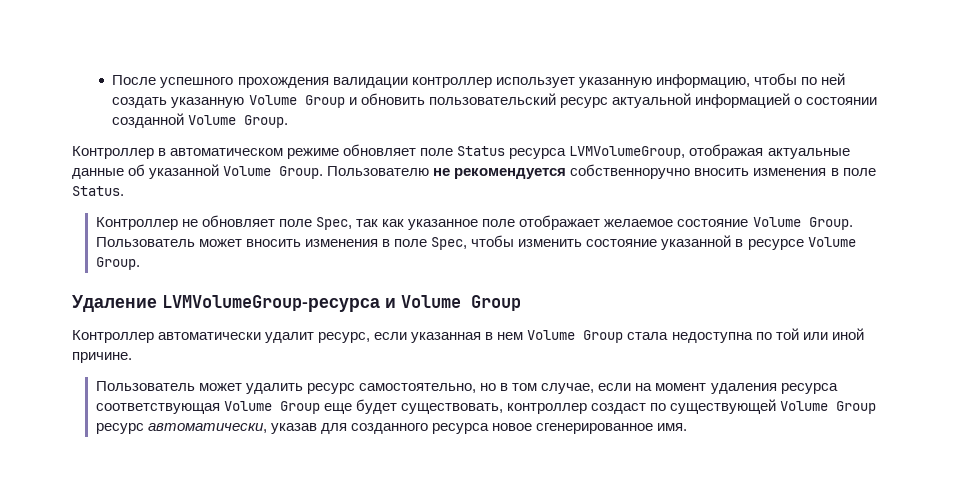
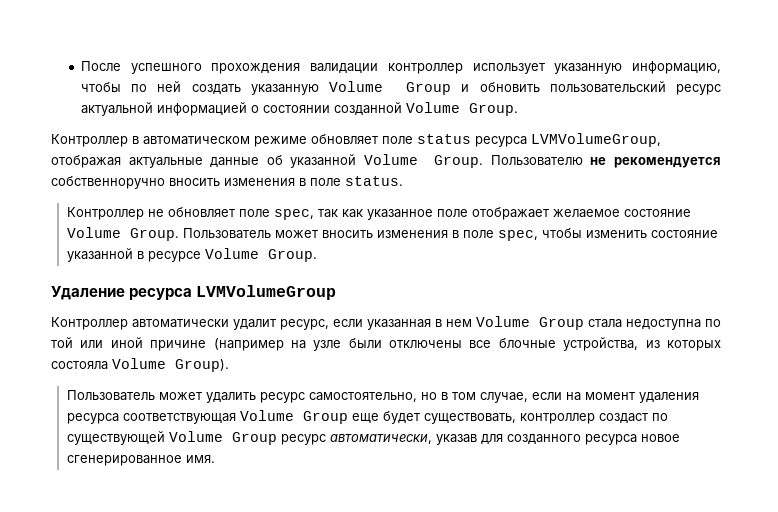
[457,146,506,156] Status -> [417,134,471,144] status
[72,186,124,196] Status. -> [345,176,403,186] status.
[316,217,353,230] Spec, -> [273,209,314,220] spec,
[431,237,468,250] Spec, -> [497,230,538,241] spec,
[162,295,521,312] LVMVolumeGroup-ресурса и Volume Group -> [129,285,337,300] ресурса LVMVolumeGroup
[72,352,132,363] причине. -> [150,337,721,351] [51,358,229,372] причине (например на узле были отключены все блочные устройства, из которых состояла Volume Group).

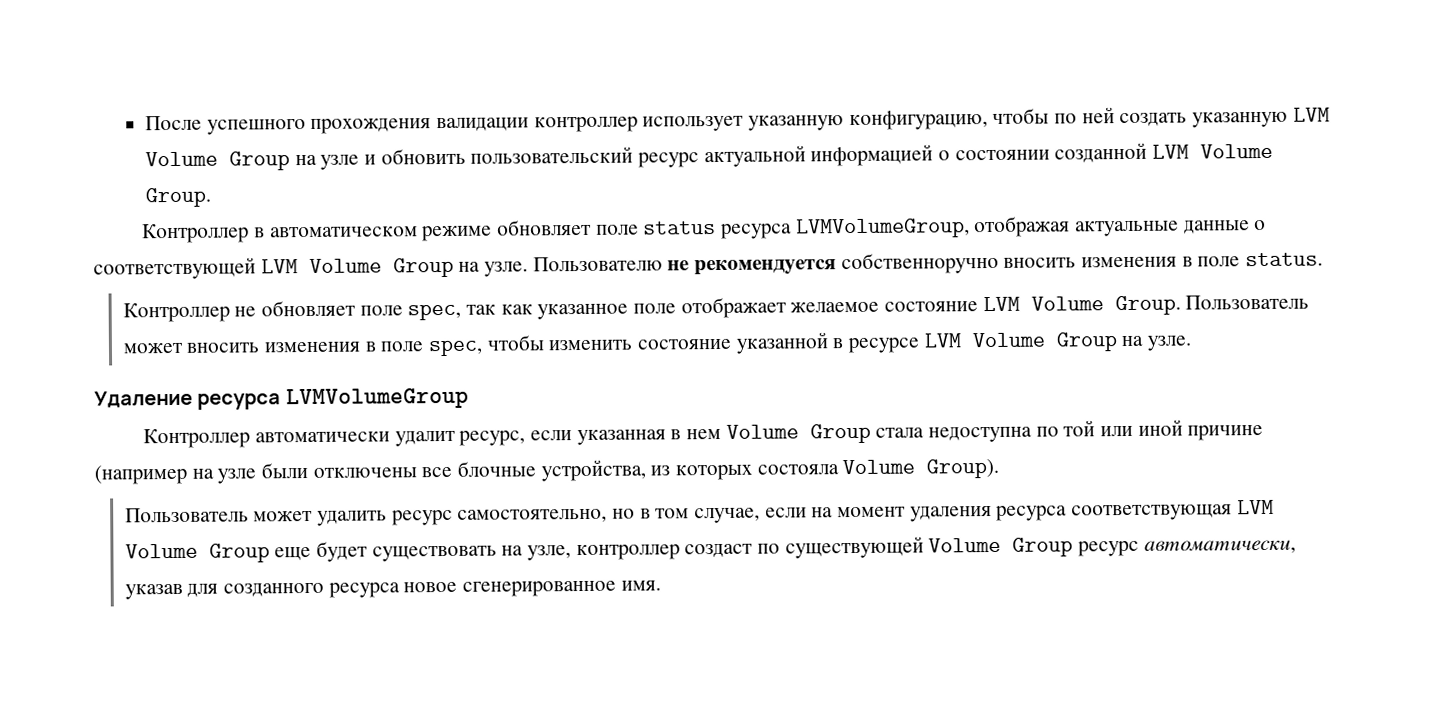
[632,61,721,74] информацию, -> [848,110,988,131] конфигурацию,
[329,81,452,95] Volume Group -> [1292,107,1330,122] [144,151,360,171] LVM Volume Group на узле
(402, 109) none -> [1151,144,1189,159] LVM
[266,154,484,168] об указанной Volume Group. -> [1254,219,1267,231] [93,257,529,280] о соответствующей LVM Volume Group на узле.
(691, 213) none -> [982,296,1020,312] LVM
[204,248,317,262] Volume Group. -> [923,332,1193,352] LVM Volume Group на узле.
(236, 418) none -> [1236,499,1274,515] LVM
[423,413,516,424] существовать, -> [371,545,572,562] существовать на узле,

